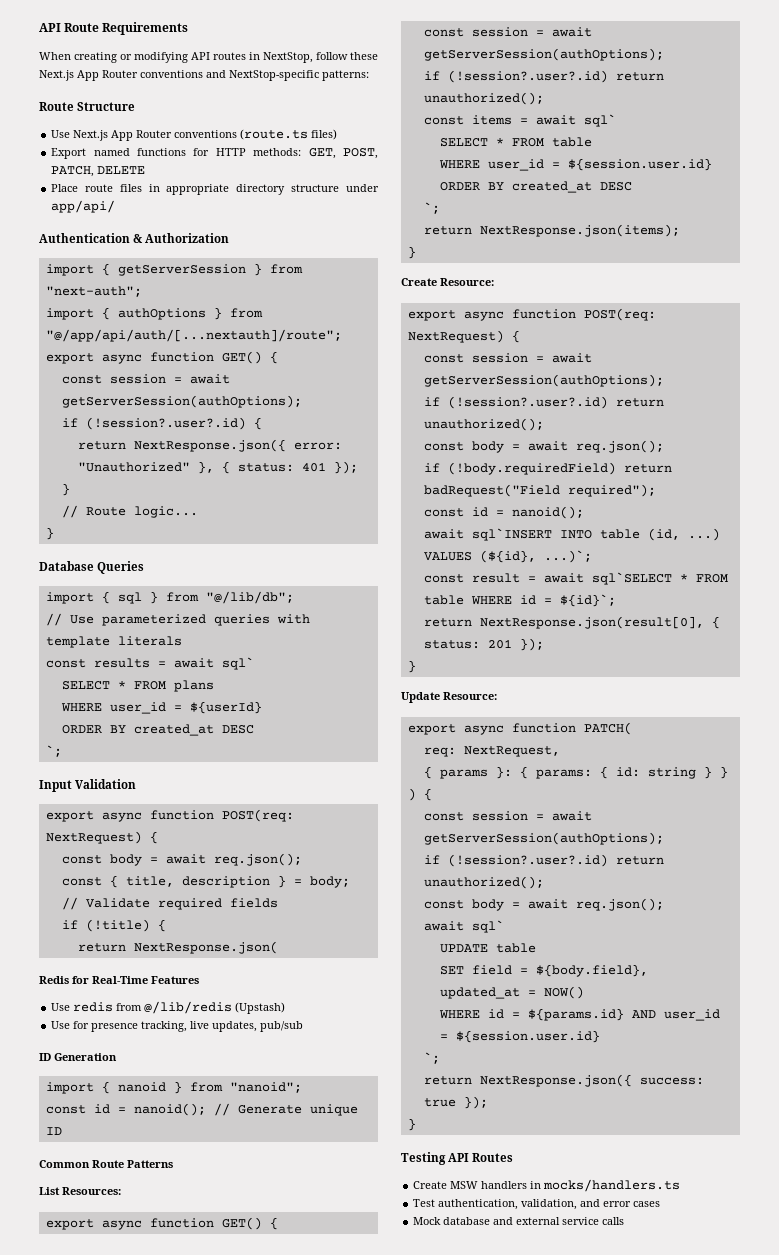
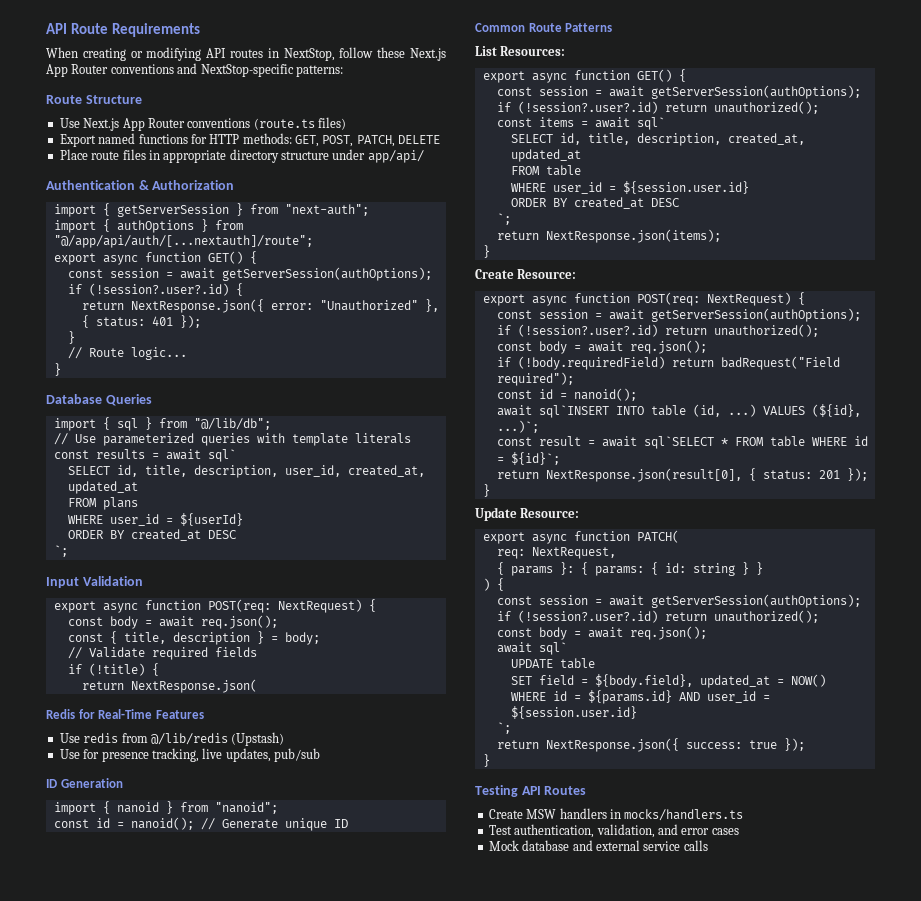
[117,681,126,689] * -> [116,465,425,478] [67,481,138,494] id, title, description, user_id, created_at, updated_at //
[495,138,504,146] * -> [559,133,805,146] [510,149,581,162] id, title, description, created_at, updated_at //

